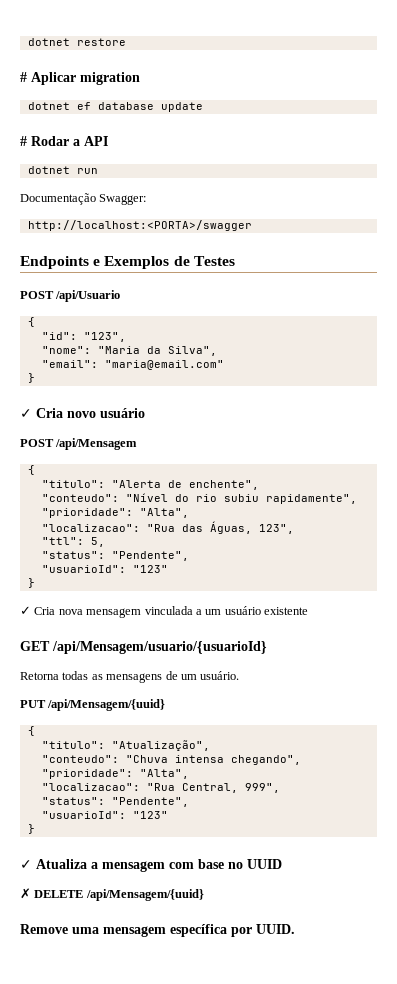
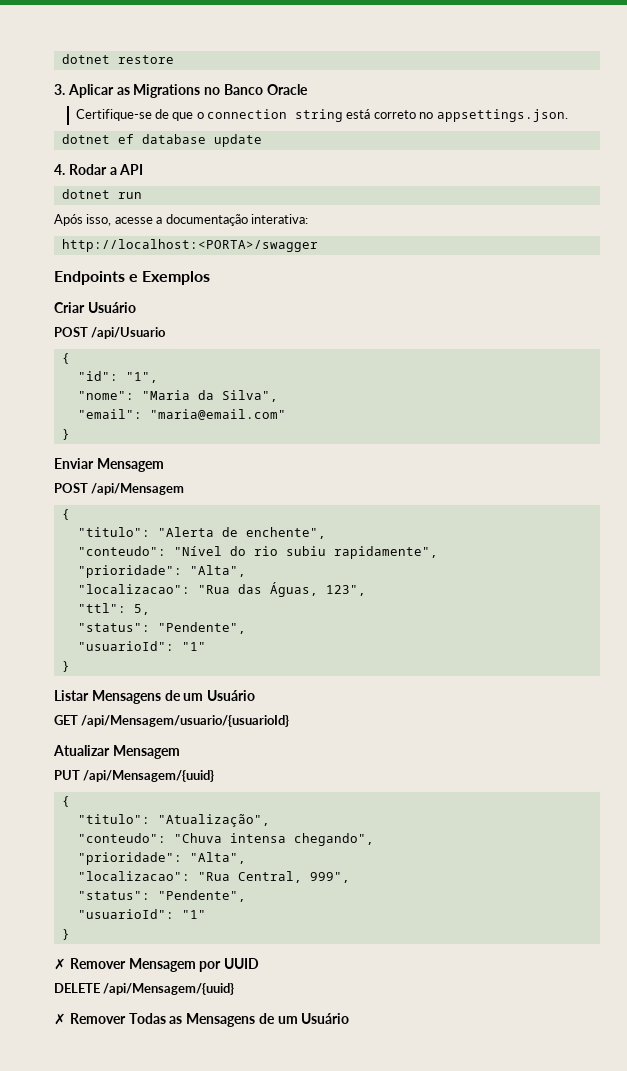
[20,72,140,85] # Aplicar migration -> [54,84,308,98] [75,109,568,122] 3. Aplicar as Migrations no Banco Oracle // Certifique-se de que o connection string está correto no appsettings.json.
[20,136,27,146] # -> [54,164,65,175] 4.
[20,193,147,205] Documentação Swagger: -> [54,214,308,226] Após isso, acesse a documentação interativa:
[173,256,235,266] de Testes -> [54,302,136,313] // Criar Usuário
[83,332,126,342] "123", -> [125,372,158,383] "1",
[20,408,145,418] ✓ Cria novo usuário -> [54,458,164,472] Enviar Mensagem
[132,565,168,573] [27,578,35,588] [20,606,308,618] [20,641,267,654] [20,671,240,683] "123" // } // ✓ Cria nova mensagem vinculada a um usuário existente // GET /api/Mensagem/usuario/{usuarioId} // Retorna todas as mensagens de um usuário. -> [181,642,206,651] [61,661,70,672] [54,690,256,704] [54,715,290,727] [53,745,180,759] "1" // } // Listar Mensagens de um Usuário // GET /api/Mensagem/usuario/{usuarioId} // Atualizar Mensagem
[132,811,168,819] [27,824,35,834] [20,859,243,872] "123" // } // ✓ Atualiza a mensagem com base no -> [181,910,206,919] [61,929,70,940] [54,958,222,972] "1" // } // ✗ Remover Mensagem por
[20,888,31,899] ✗ -> (260, 963) none
[20,924,295,937] Remove uma mensagem específica por UUID. -> [54,1013,350,1027] ✗ Remover Todas as Mensagens de um Usuário

